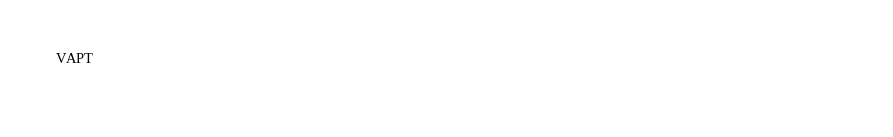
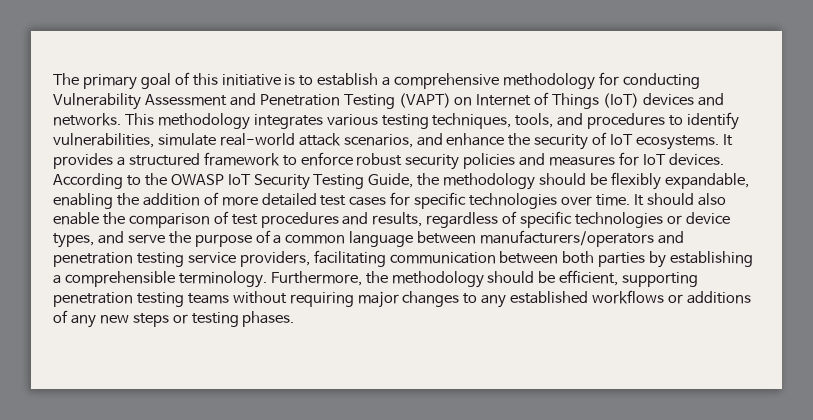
[56,53,93,63] VAPT -> [53,72,700,90] [53,92,724,110] [53,112,740,130] [53,132,733,150] [53,152,724,170] [53,172,749,190] [53,192,726,209] [53,211,730,228] [53,230,685,248] [53,250,754,268] [53,270,699,288] [53,290,751,308] [53,310,295,328] The primary goal of this initiative is to establish a comprehensive methodology for conducting Vulnerability Assessment and Penetration Testing (VAPT) on Internet of Things (IoT) devices and networks. This methodology integrates various testing techniques, tools, and procedures to identify vulnerabilities, simulate real-world attack scenarios, and enhance the security of IoT ecosystems. It provides a structured framework to enforce robust security policies and measures for IoT devices. According to the OWASP IoT Security Testing Guide, the methodology should be flexibly expandable, enabling the addition of more detailed test cases for specific technologies over time. It should also enable the comparison of test procedures and results, regardless of specific technologies or device types, and serve the purpose of a common language between manufacturers/operators and penetration testing service providers, facilitating communication between both parties by establishing a comprehensible terminology. Furthermore, the methodology should be efficient, supporting penetration testing teams without requiring major changes to any established workflows or additions of any new steps or testing phases.

